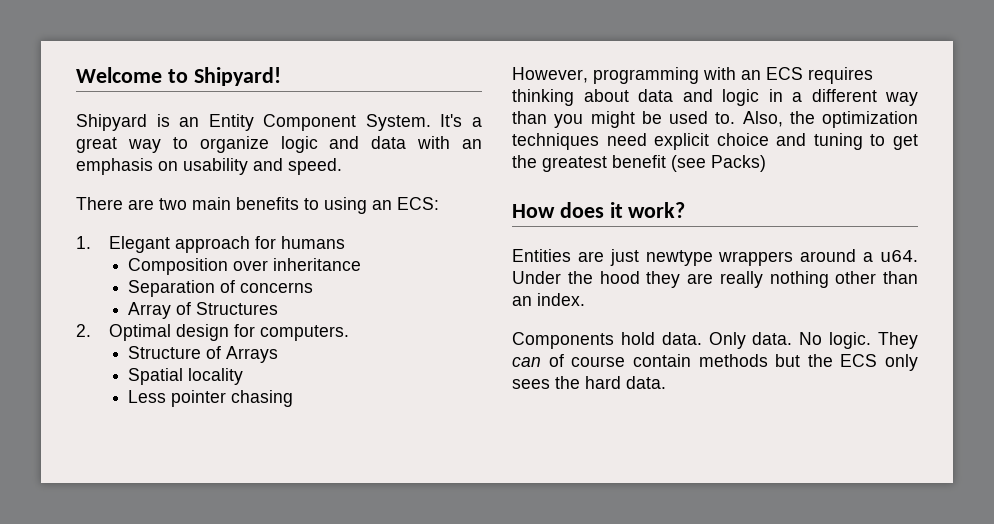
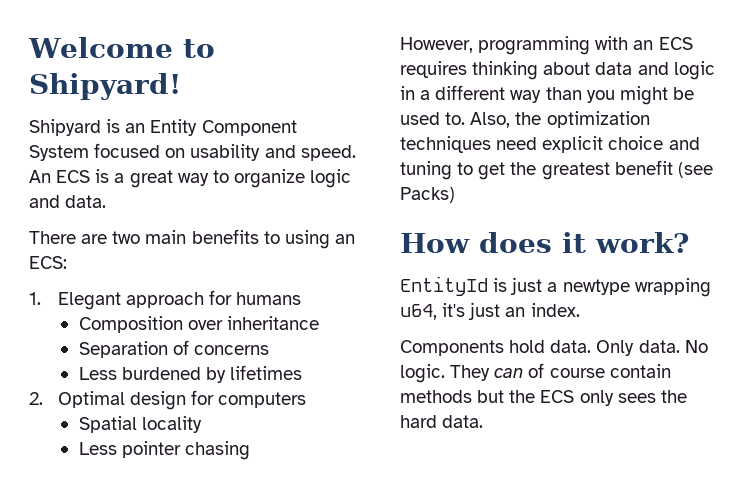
[365,114,463,131] System. It's -> [29,143,356,161] [29,169,110,183] System focused on usability and speed. An ECS is
[371,136,482,149] [76,158,342,175] data with an emphasis on usability and speed. -> [65,195,107,208] data.
[128,302,279,319] Array of Structures -> [78,365,302,383] Less burdened by lifetimes
[260,325,350,341] [128,346,279,363] computers. // Structure of Arrays -> [218,392,307,408] computers
[512,249,918,266] [512,271,918,288] Entities are just newtype wrappers around a u64. Under the hood they are really nothing other than -> [400,276,711,297] [400,302,501,320] EntityId is just a newtype wrapping u64, it's just

